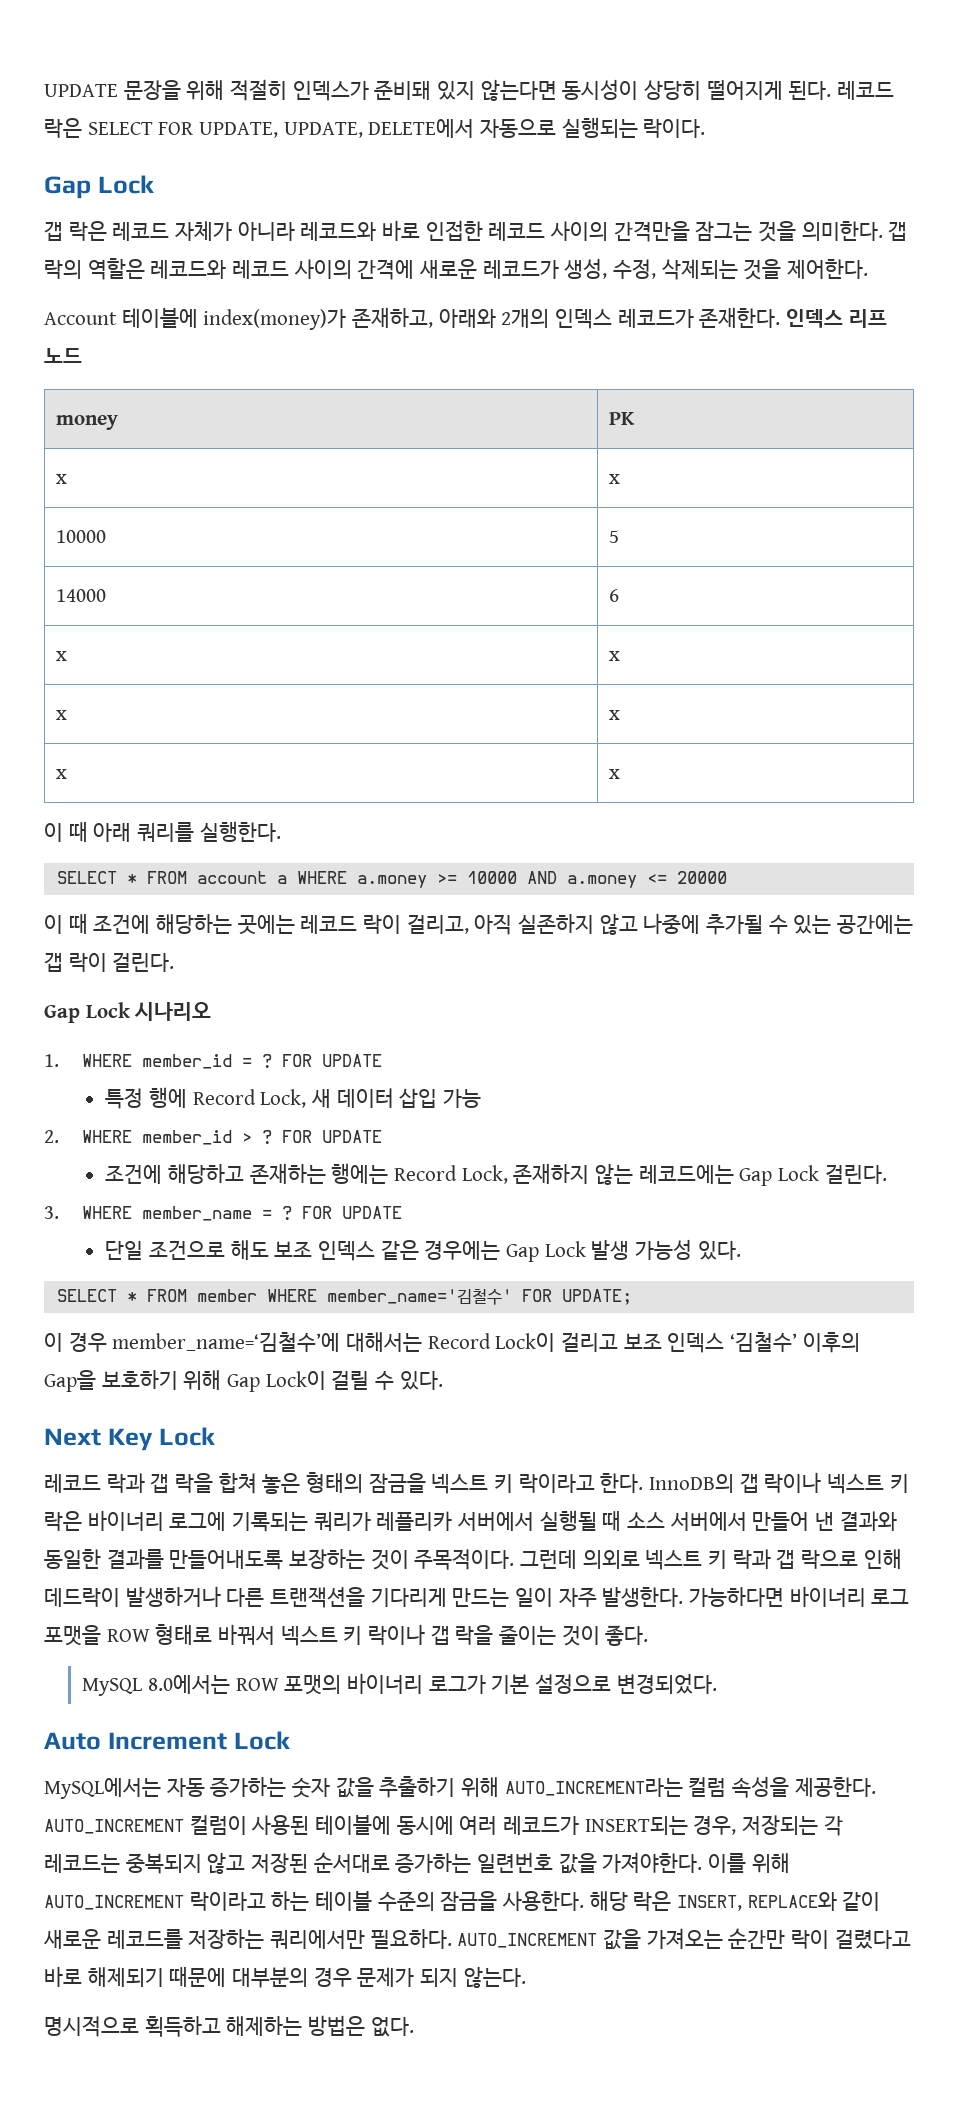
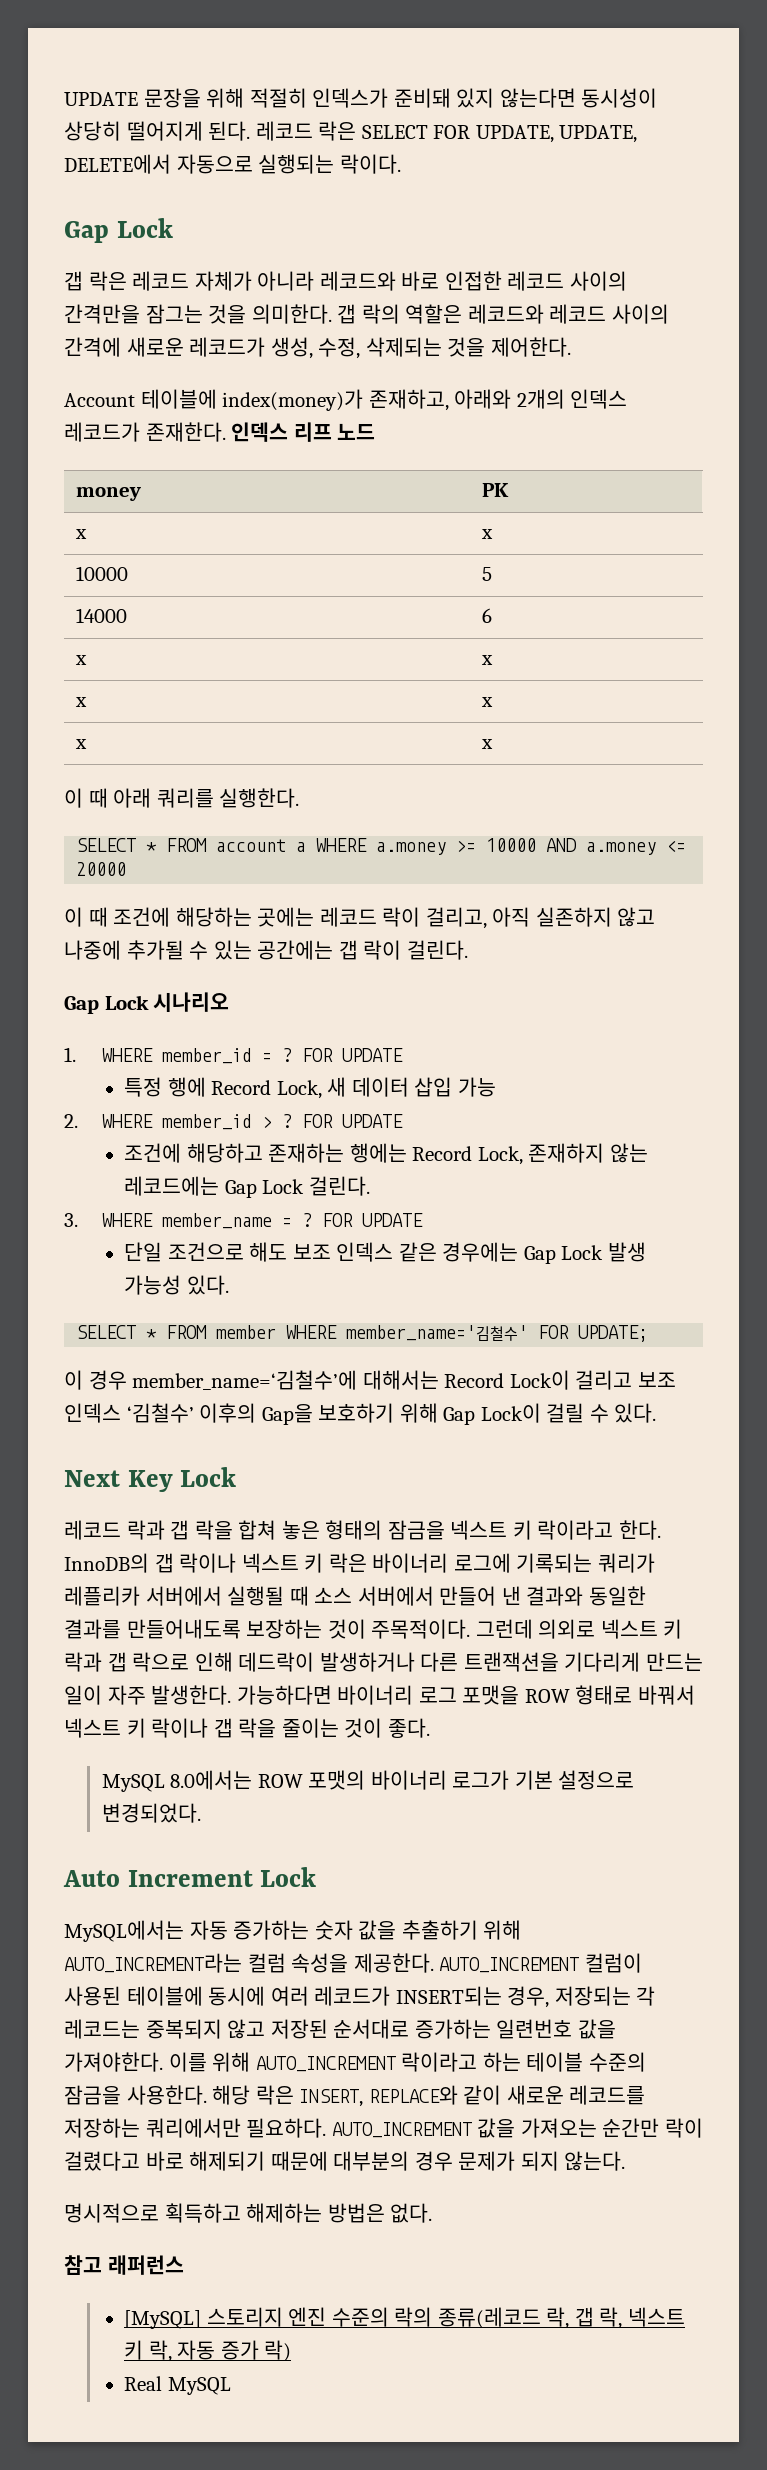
(414, 2027) none -> [64,2255,184,2275] [124,2307,686,2329] [124,2340,292,2362] [124,2376,231,2395] // 참고 래퍼런스 // [MySQL] 스토리지 엔진 수준의 락의 종류(레코드 락, 갭 락, 넥스트 키 락, 자동 증가 락) // Real MySQL

